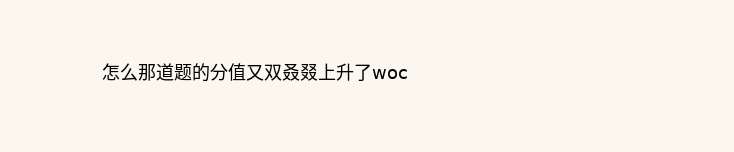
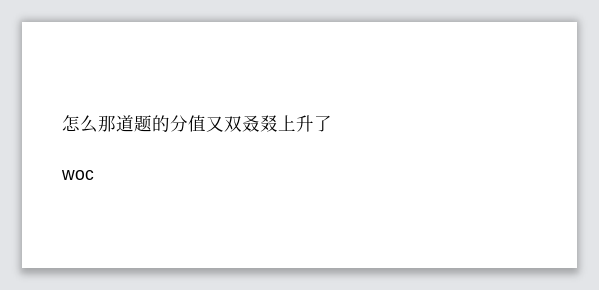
(373, 72) none -> (332, 123) //

